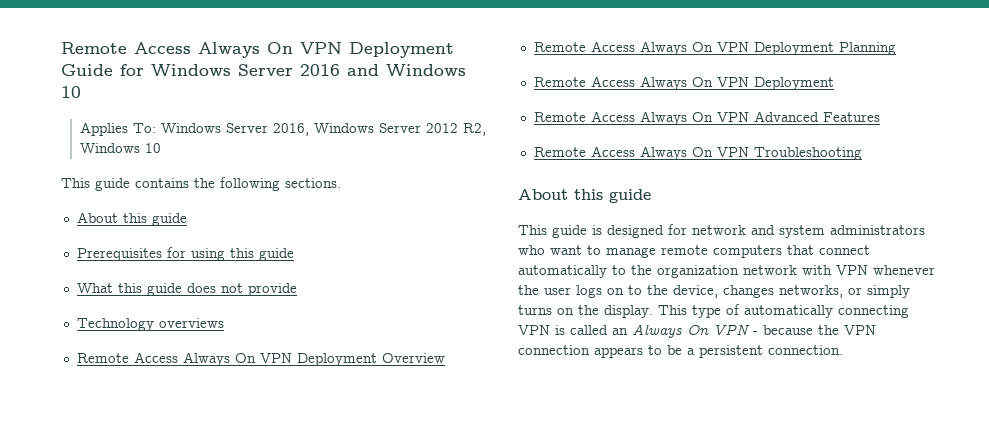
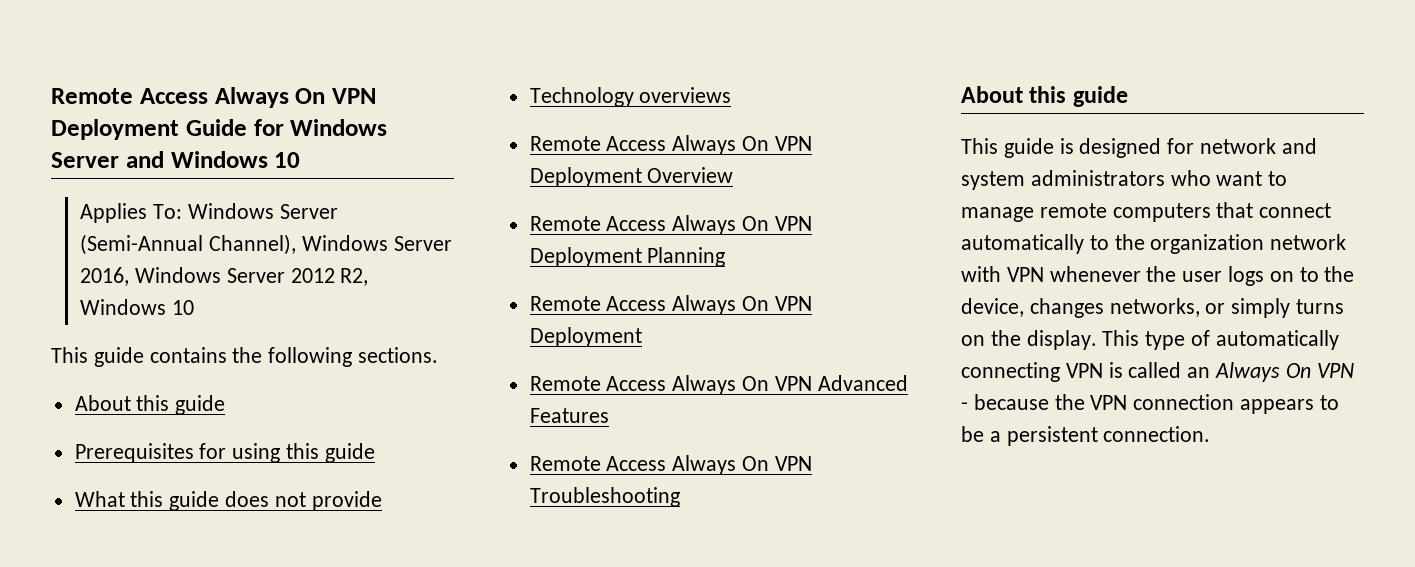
[300,64,340,76] 2016 -> (119, 160) none
(269, 128) none -> [80,234,452,255] (Semi-Annual Channel), Windows Server

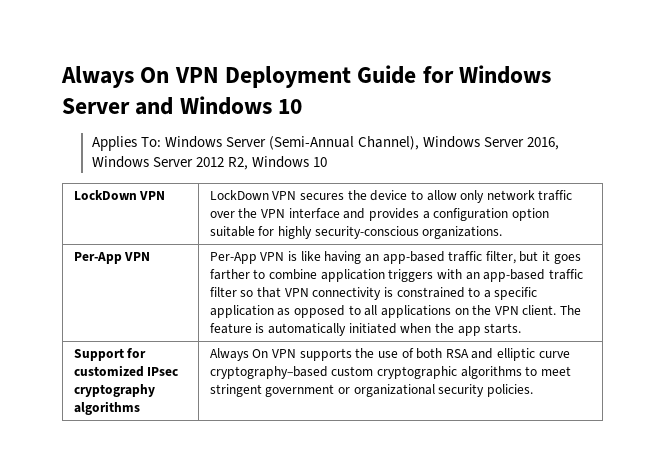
[51,88,208,104] Remote Access -> (61, 77) none
[51,347,439,367] [74,395,226,415] [74,443,375,463] [74,491,382,511] [529,87,732,107] [529,135,812,155] [529,167,734,187] [529,215,812,235] [529,247,726,267] [529,295,812,315] [529,327,642,347] [529,375,908,395] [529,408,609,423] [529,455,812,475] [529,487,680,507] [961,86,1128,107] [961,138,1317,158] [961,170,1288,190] [961,202,1332,222] [961,234,1347,254] [961,266,1355,286] [961,298,1345,318] [961,330,1339,350] [961,362,1354,382] [961,394,1339,414] [961,426,1211,446] // This guide contains the following sections. // About this guide // Prerequisites for using this guide // What this guide does not provide // Technology overviews // Remote Access Always On VPN Deployment Overview // Remote Access Always On VPN Deployment Planning // Remote Access Always On VPN Deployment // Remote Access Always On VPN Advanced Features // Remote Access Always On VPN Troubleshooting // About this guide // This guide is designed for network and system administrators who want to manage remote computers that connect automatically to the organization network with VPN whenever the user logs on to the device, changes networks, or simply turns on the display. This type of automatically connecting VPN is called an Always On VPN - because the VPN connection appears to be a persistent connection. -> [73,190,166,200] [209,190,573,203] [209,208,549,221] [209,226,503,239] [73,252,151,264] [209,251,581,264] [209,269,583,282] [209,287,538,300] [209,305,582,318] [209,323,522,336] [73,348,147,361] [73,365,179,377] [73,384,155,397] [73,401,140,415] [209,348,570,361] [209,366,571,379] [209,384,533,397] // LockDown VPN | LockDown VPN secures the device to allow only network traffic over the VPN interface and provides a configuration option suitable for highly security-conscious organizations. // Per-App VPN | Per-App VPN is like having an app-based traffic filter, but it goes farther to combine application triggers with an app-based traffic filter so that VPN connectivity is constrained to a specific application as opposed to all applications on the VPN client. The feature is automatically initiated when the app starts. // Support for customized IPsec cryptography algorithms | Always On VPN supports the use of both RSA and elliptic curve cryptography–based custom cryptographic algorithms to meet stringent government or organizational security policies.

